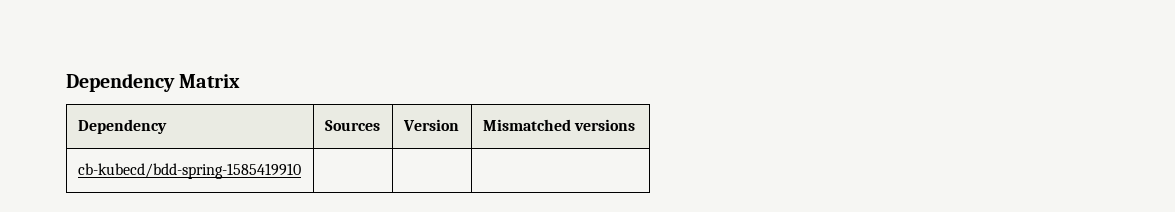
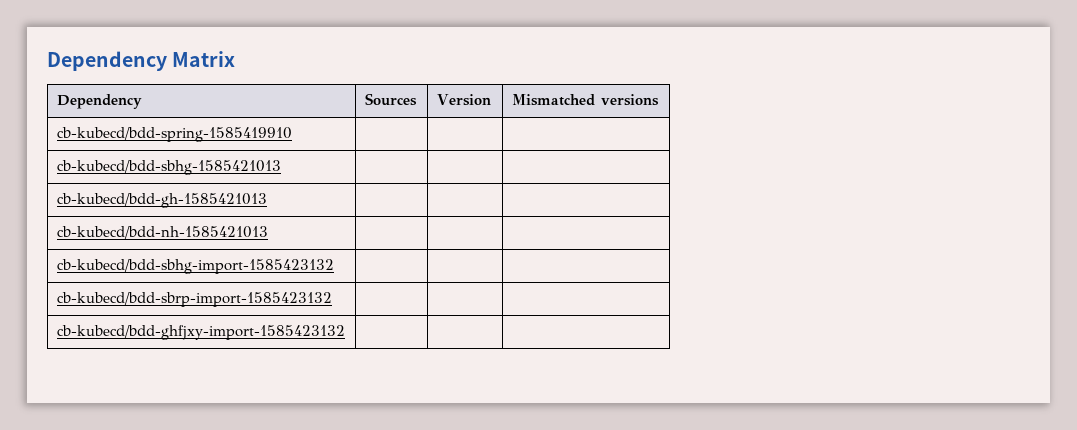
(301, 171) none -> [56,160,281,175] [56,193,267,208] [56,226,268,239] [56,259,334,274] [56,292,332,307] [56,325,345,340] // cb-kubecd/bdd-sbhg-1585421013 | | | // cb-kubecd/bdd-gh-1585421013 | | | // cb-kubecd/bdd-nh-1585421013 | | | // cb-kubecd/bdd-sbhg-import-1585423132 | | | // cb-kubecd/bdd-sbrp-import-1585423132 | | | // cb-kubecd/bdd-ghfjxy-import-1585423132 | | |

